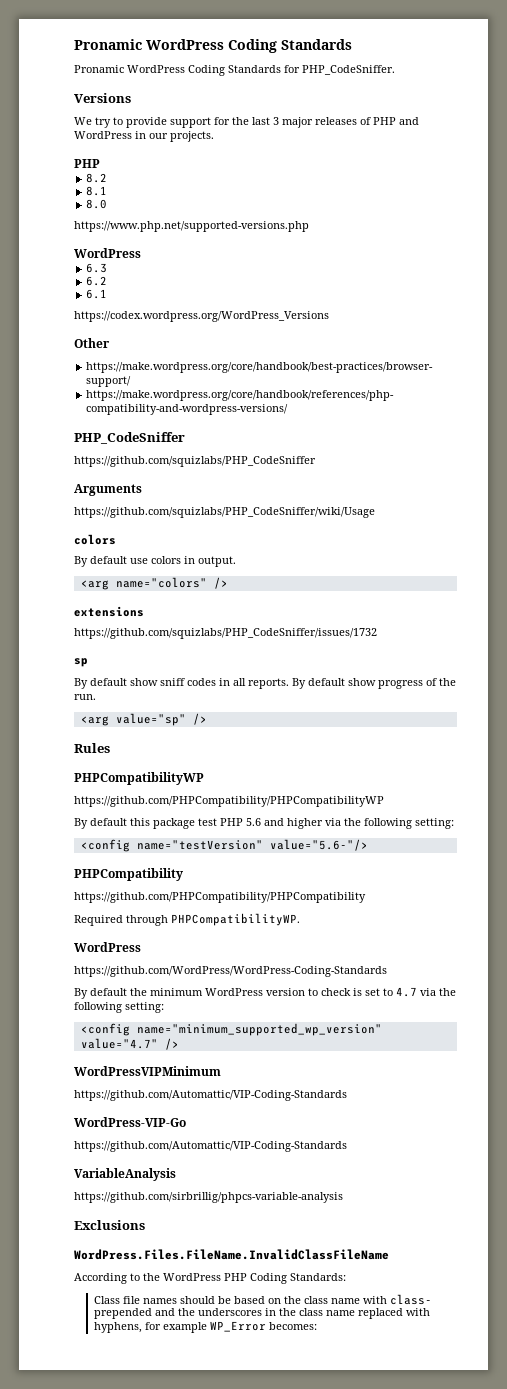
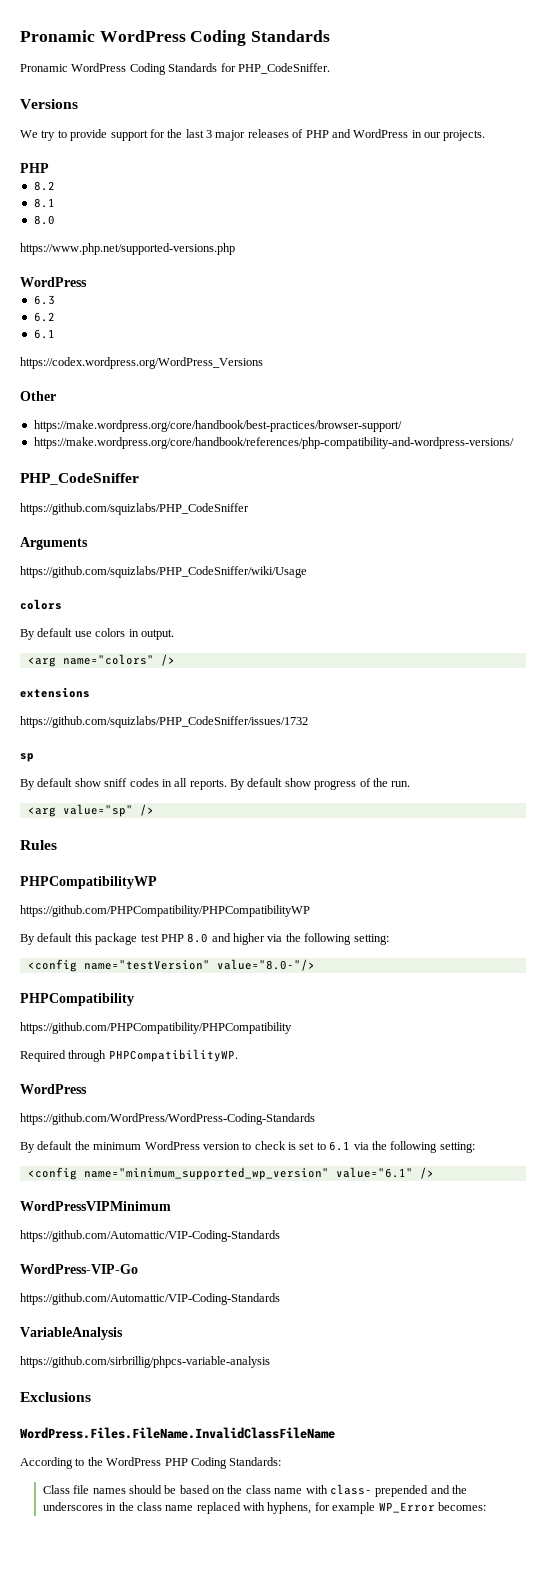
[246,818,261,826] 5.6 -> [187,933,209,943] 8.0
[269,839,368,851] value="5.6-"/> -> [216,959,315,971] value="8.0-"/>
[396,987,417,997] 4.7 -> [329,1141,351,1151] 6.1
[80,1038,158,1049] value="4.7" -> [335,1167,413,1178] value="6.1"

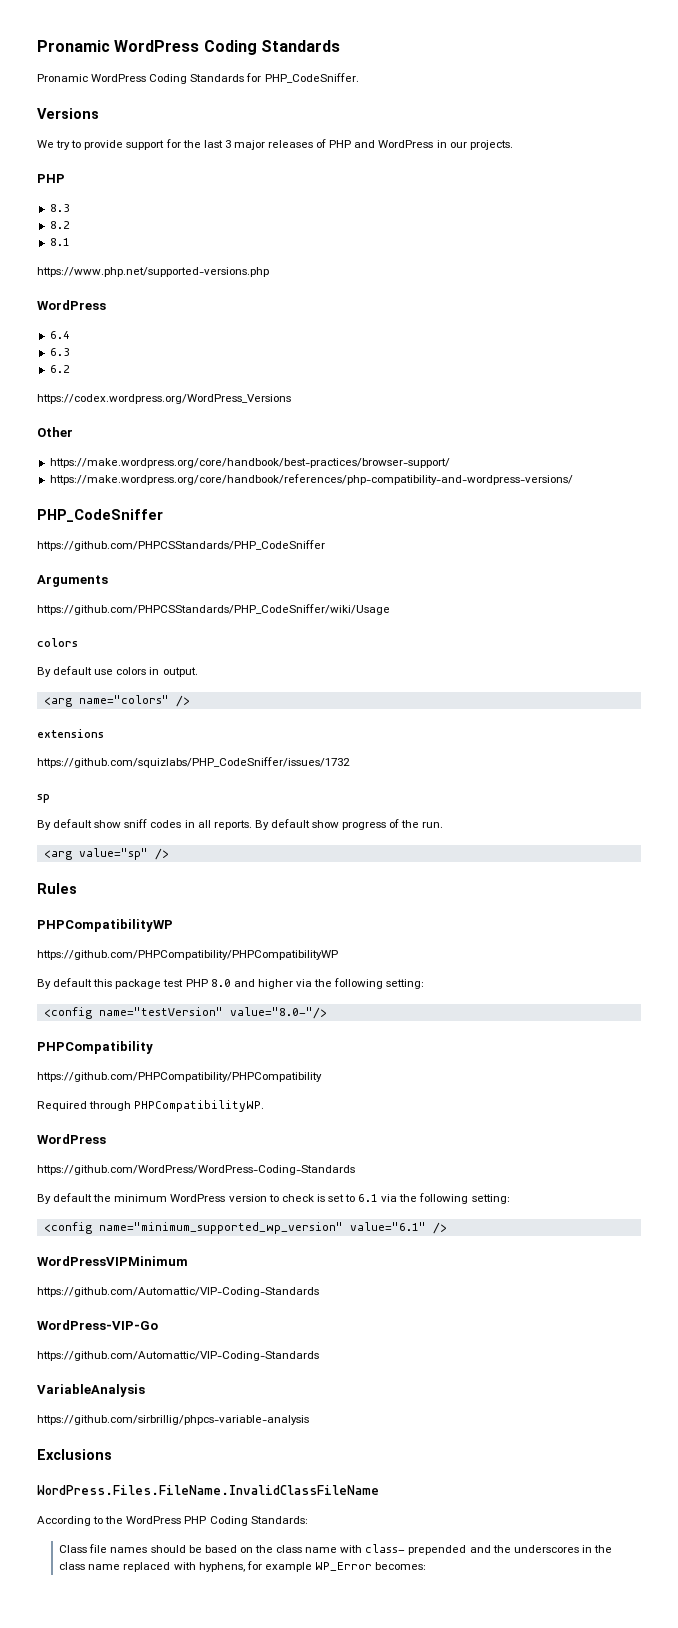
(49, 168) none -> [49,204,70,212] // 8.3
[33,215,55,225] // 8.0 -> (70, 242) none
(87, 282) none -> [49,331,70,339] // 6.4
[33,329,55,339] // 6.1 -> (70, 369) none
[20,503,249,515] https://github.com/squizlabs/PHP_CodeSniffer -> [37,540,325,551] https://github.com/PHPCSStandards/PHP_CodeSniffer
[20,566,307,578] https://github.com/squizlabs/PHP_CodeSniffer/wiki/Usage -> [37,604,390,615] https://github.com/PHPCSStandards/PHP_CodeSniffer/wiki/Usage

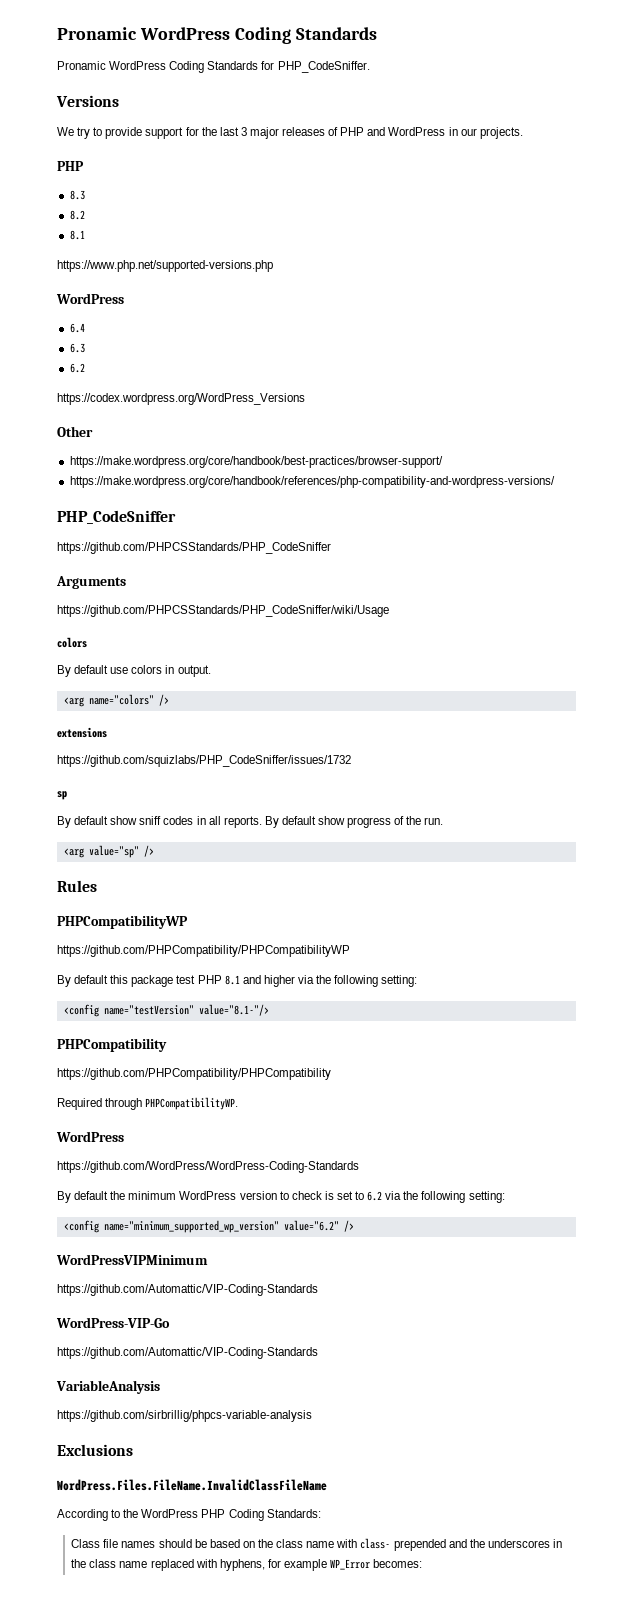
[210,979,231,987] 8.0 -> [224,975,240,985] 8.1
[229,1007,327,1019] value="8.0-"/> -> [198,1004,269,1016] value="8.1-"/>
[358,1194,379,1202] 6.1 -> [367,1191,383,1201] 6.2
[349,1222,426,1231] value="6.1" -> [283,1220,339,1231] value="6.2"

